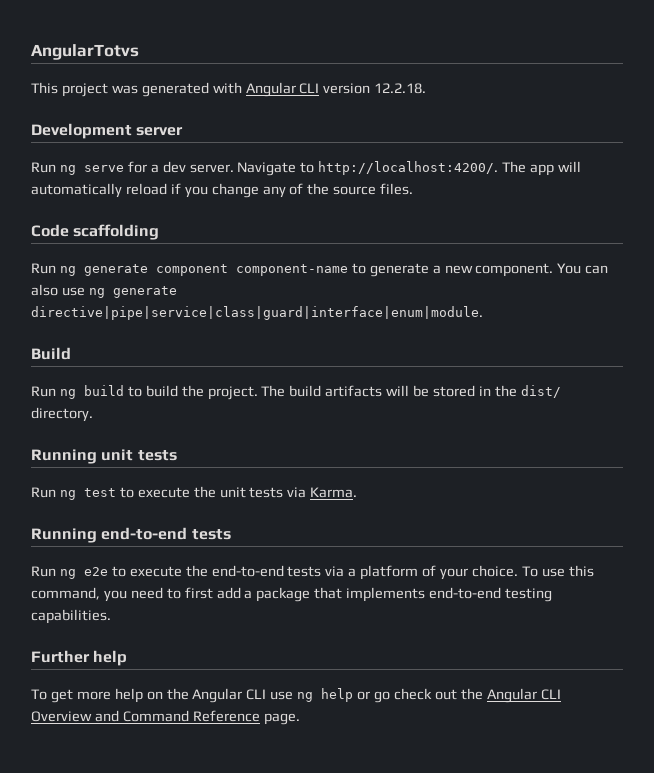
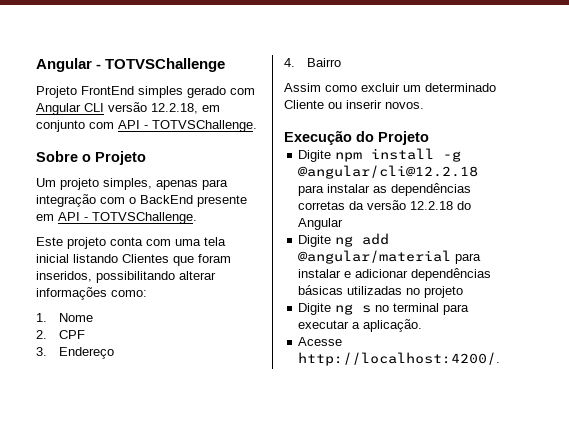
[31,44,139,60] [31,82,427,97] [31,123,184,139] [31,161,582,176] [31,183,414,198] [31,224,160,240] [31,263,609,277] [31,284,177,298] [31,306,483,320] [31,347,71,360] [31,385,561,400] [31,407,93,422] [31,449,177,464] [31,486,358,500] [31,527,231,543] [31,565,594,580] [31,587,553,602] [31,609,111,624] [31,650,128,666] [31,688,561,703] [31,710,300,725] AngularTotvs // This project was generated with Angular CLI version 12.2.18. // Development server // Run ng serve for a dev server. Navigate to http://localhost:4200/. The app will automatically reload if you change any of the source files. // Code scaffolding // Run ng generate component component-name to generate a new component. You can also use ng generate directive|pipe|service|class|guard|interface|enum|module. // Build // Run ng build to build the project. The build artifacts will be stored in the dist/ directory. // Running unit tests // Run ng test to execute the unit tests via Karma. // Running end-to-end tests // Run ng e2e to execute the end-to-end tests via a platform of your choice. To use this command, you need to first add a package that implements end-to-end testing capabilities. // Further help // To get more help on the Angular CLI use ng help or go check out the Angular CLI Overview and Command Reference page. -> [36,58,226,72] [36,86,255,98] [36,102,220,115] [36,120,257,132] [36,151,146,165] [36,178,228,190] [36,194,247,207] [36,212,197,224] [36,237,226,249] [36,254,231,266] [36,271,216,283] [36,287,147,300] [36,313,93,322] [36,330,85,339] [36,347,114,359] [284,58,341,67] [284,83,496,92] [284,100,424,109] [284,130,429,145] [298,148,462,162] [298,165,479,179] [298,183,472,196] [298,200,472,210] [298,218,344,230] [298,233,390,247] [298,250,482,264] [298,268,492,281] [298,285,464,298] [298,303,470,315] [298,319,423,332] [298,337,343,346] [298,352,501,366] Angular - TOTVSChallenge // Projeto FrontEnd simples gerado com Angular CLI versão 12.2.18, em conjunto com API - TOTVSChallenge. // Sobre o Projeto // Um projeto simples, apenas para integração com o BackEnd presente em API - TOTVSChallenge. // Este projeto conta com uma tela inicial listando Clientes que foram inseridos, possibilitando alterar informações como: // 1. Nome // 2. CPF // 3. Endereço // 4. Bairro // Assim como excluir um determinado Cliente ou inserir novos. // Execução do Projeto // Digite npm install -g @angular/cli@12.2.18 para instalar as dependências corretas da versão 12.2.18 do Angular // Digite ng add @angular/material para instalar e adicionar dependências básicas utilizadas no projeto // Digite ng s no terminal para executar a aplicação. // Acesse http://localhost:4200/.

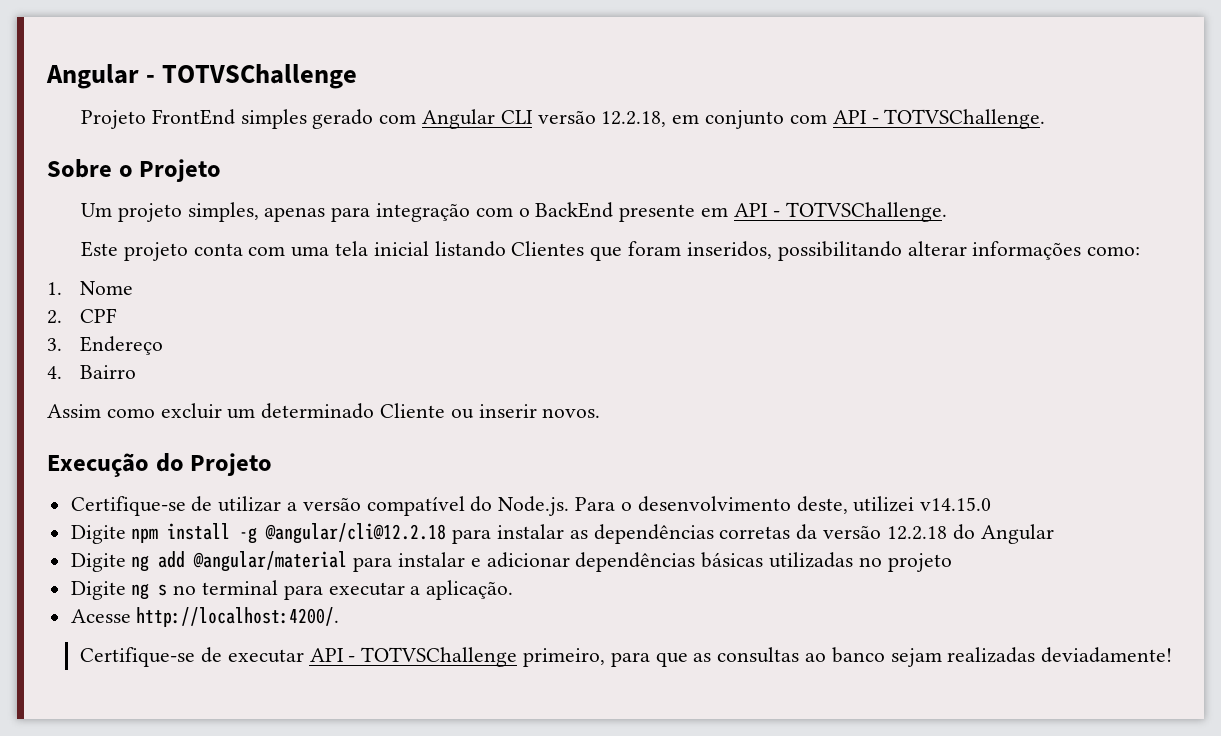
(429, 138) none -> [70,496,992,516] // Certifique-se de utilizar a versão compatível do Node.js. Para o desenvolvimento deste, utilizei v14.15.0
(501, 359) none -> [80,647,1173,667] // Certifique-se de executar API - TOTVSChallenge primeiro, para que as consultas ao banco sejam realizadas deviadamente!

